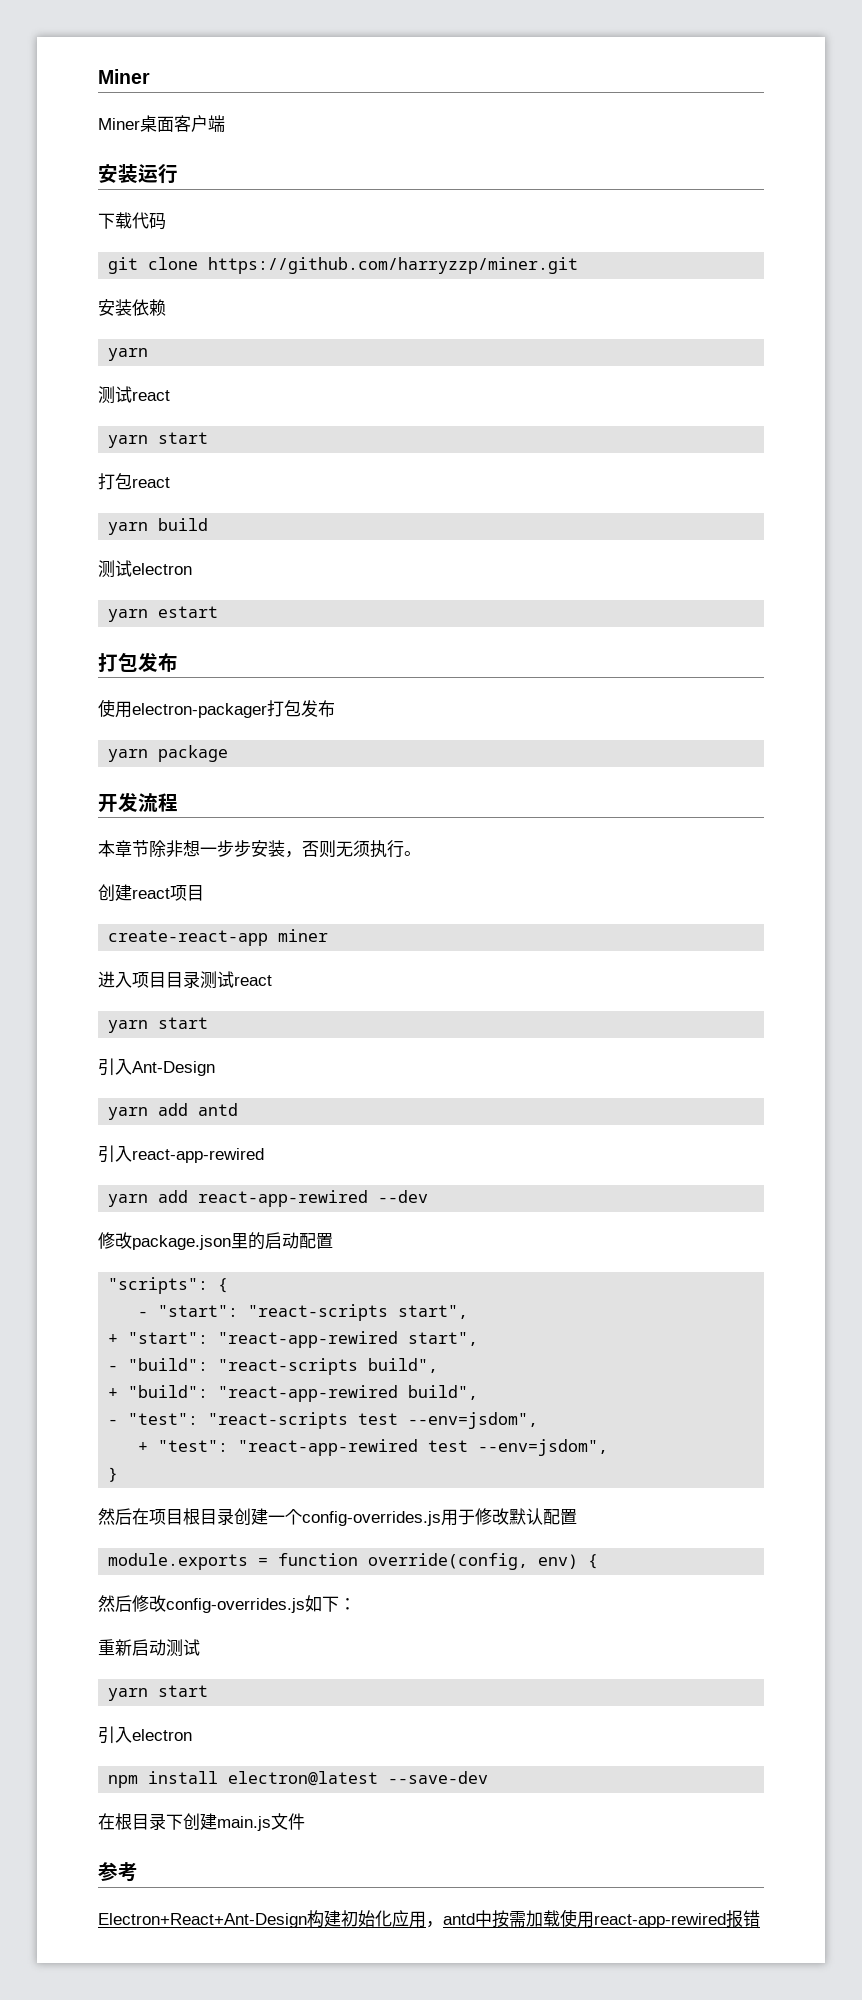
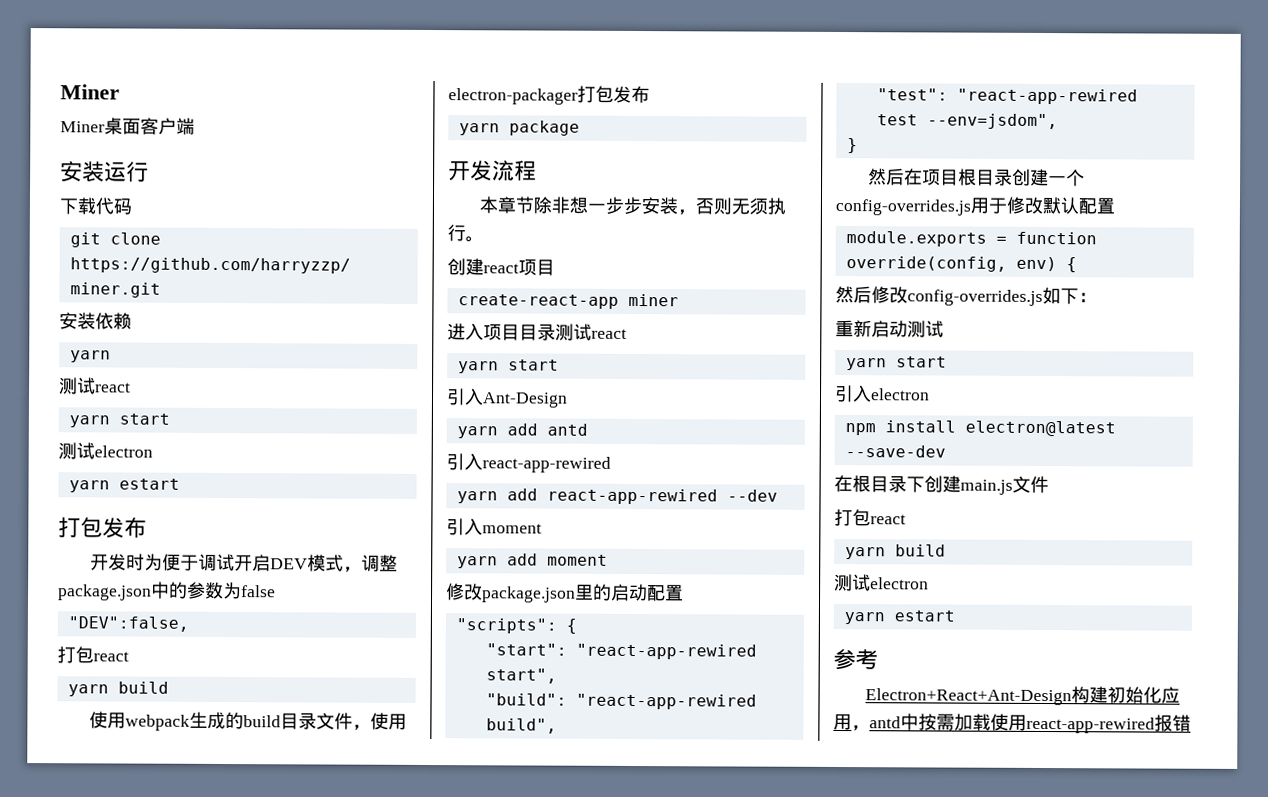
[98,473,170,490] [108,518,209,535] // 打包react // yarn build -> (170, 419) none
(178, 662) none -> [90,553,399,573] [58,581,276,601] [67,616,189,632] [57,646,129,664] [67,681,169,697] [89,711,372,731] 开发时为便于调试开启DEV模式，调整package.json中的参数为false // "DEV":false, // 打包react // yarn build // 使用webpack生成的build目录文件，
(429, 1196) none -> [446,518,542,536] [456,553,608,569] // 引入moment // yarn add moment
[138,1304,469,1321] [108,1331,479,1348] [108,1358,439,1375] [108,1385,479,1402] [108,1412,539,1429] [138,1442,149,1452] - "start": "react-scripts start", // + "start": "react-app-rewired start", // - "build": "react-scripts build", // + "build": "react-app-rewired build", // - "test": "react-scripts test --env=jsdom", // + -> [485,643,757,660] [485,668,557,684] [485,693,757,710] [485,718,557,734] "start": "react-app-rewired start", // "build": "react-app-rewired build", //
(305, 1821) none -> [834,508,906,527] [844,544,946,560] [834,573,929,592] [843,610,955,625] // 打包react // yarn build // 测试electron // yarn estart

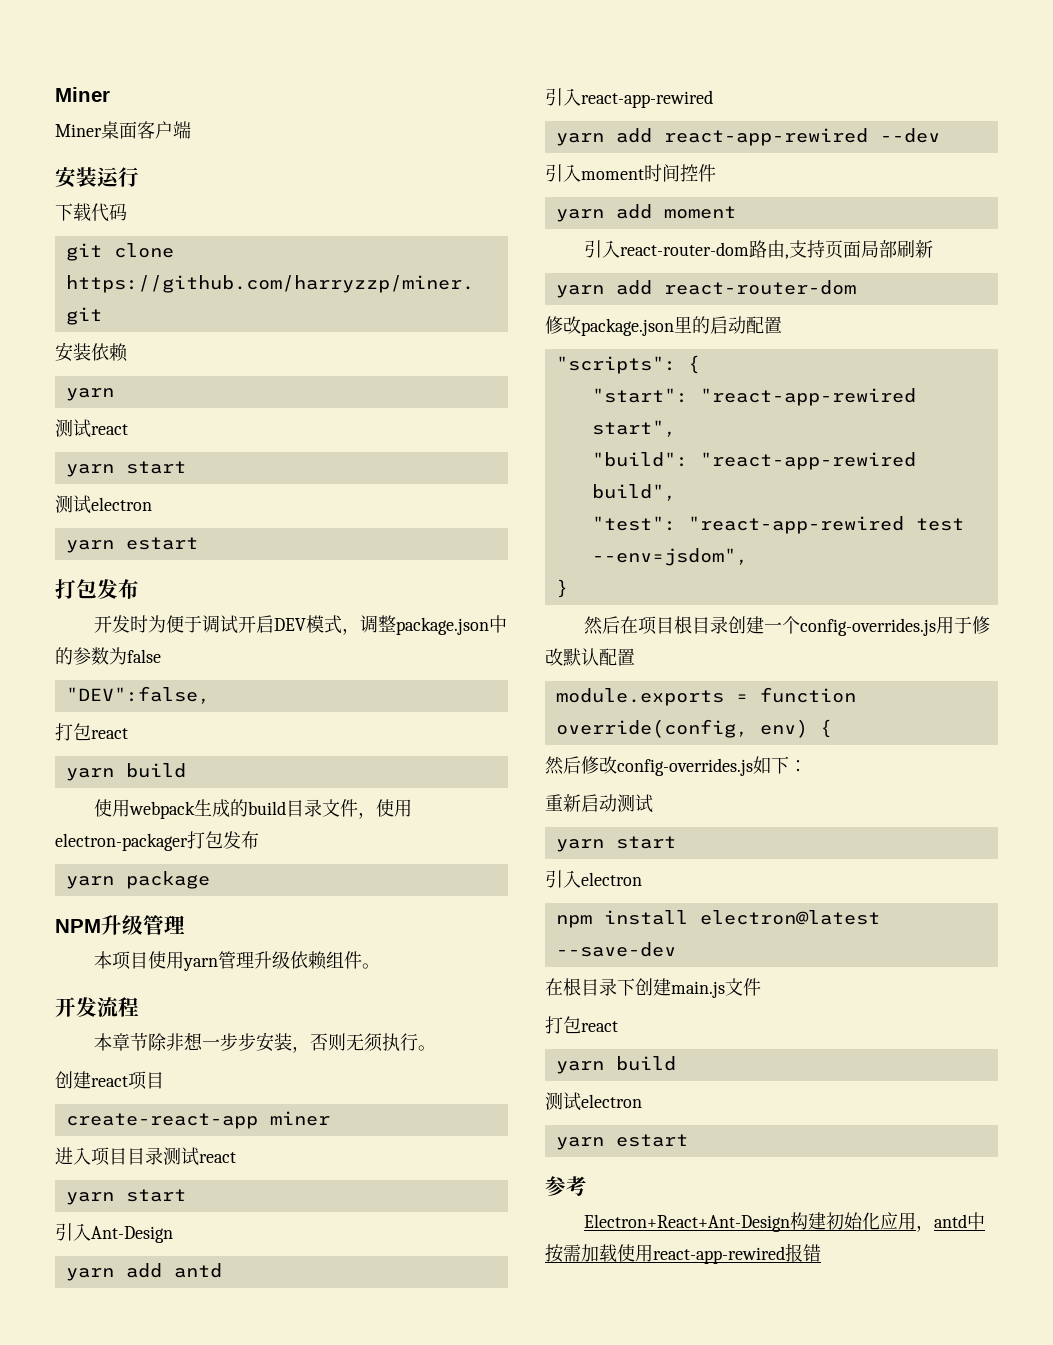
(580, 128) none -> [55,915,185,935] [93,951,380,971] // NPM升级管理 // 本项目使用yarn管理升级依赖组件。
(542, 528) none -> [644,164,716,182] 时间控件
(608, 560) none -> [583,240,933,259] [555,280,856,298] // 引入react-router-dom路由,支持页面局部刷新 // yarn add react-router-dom

